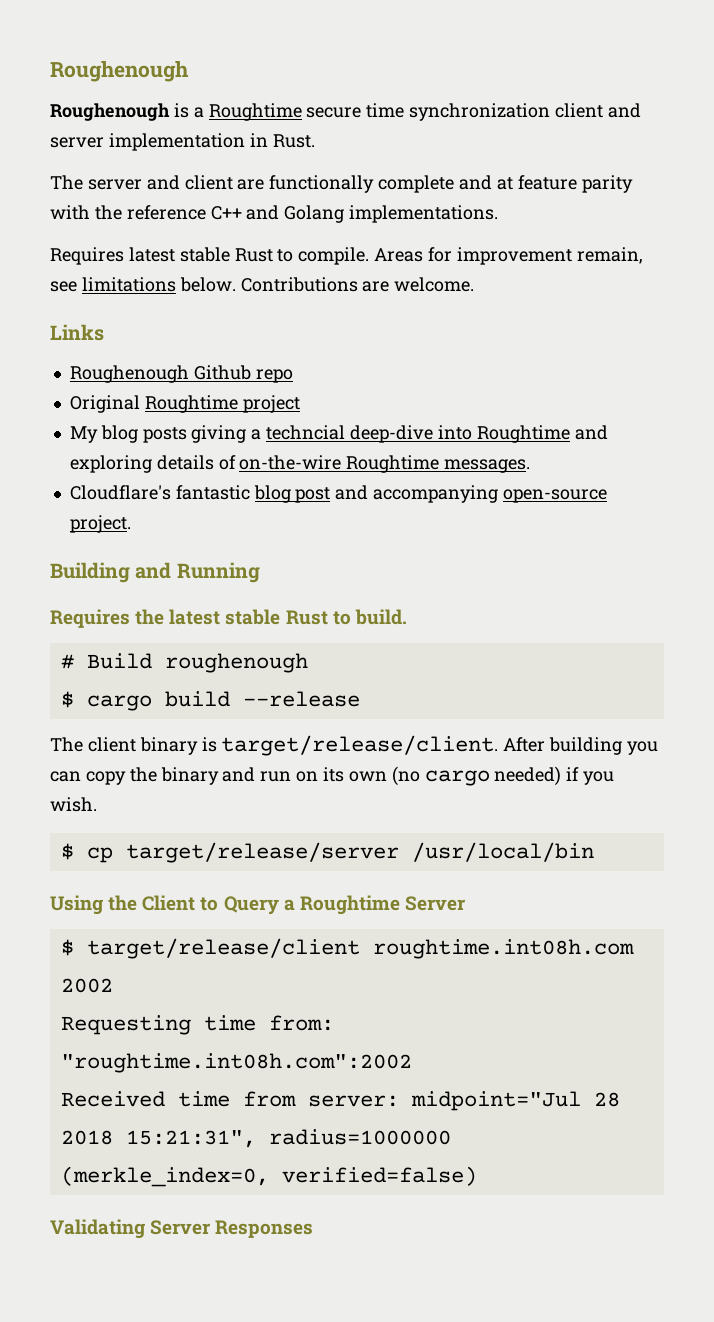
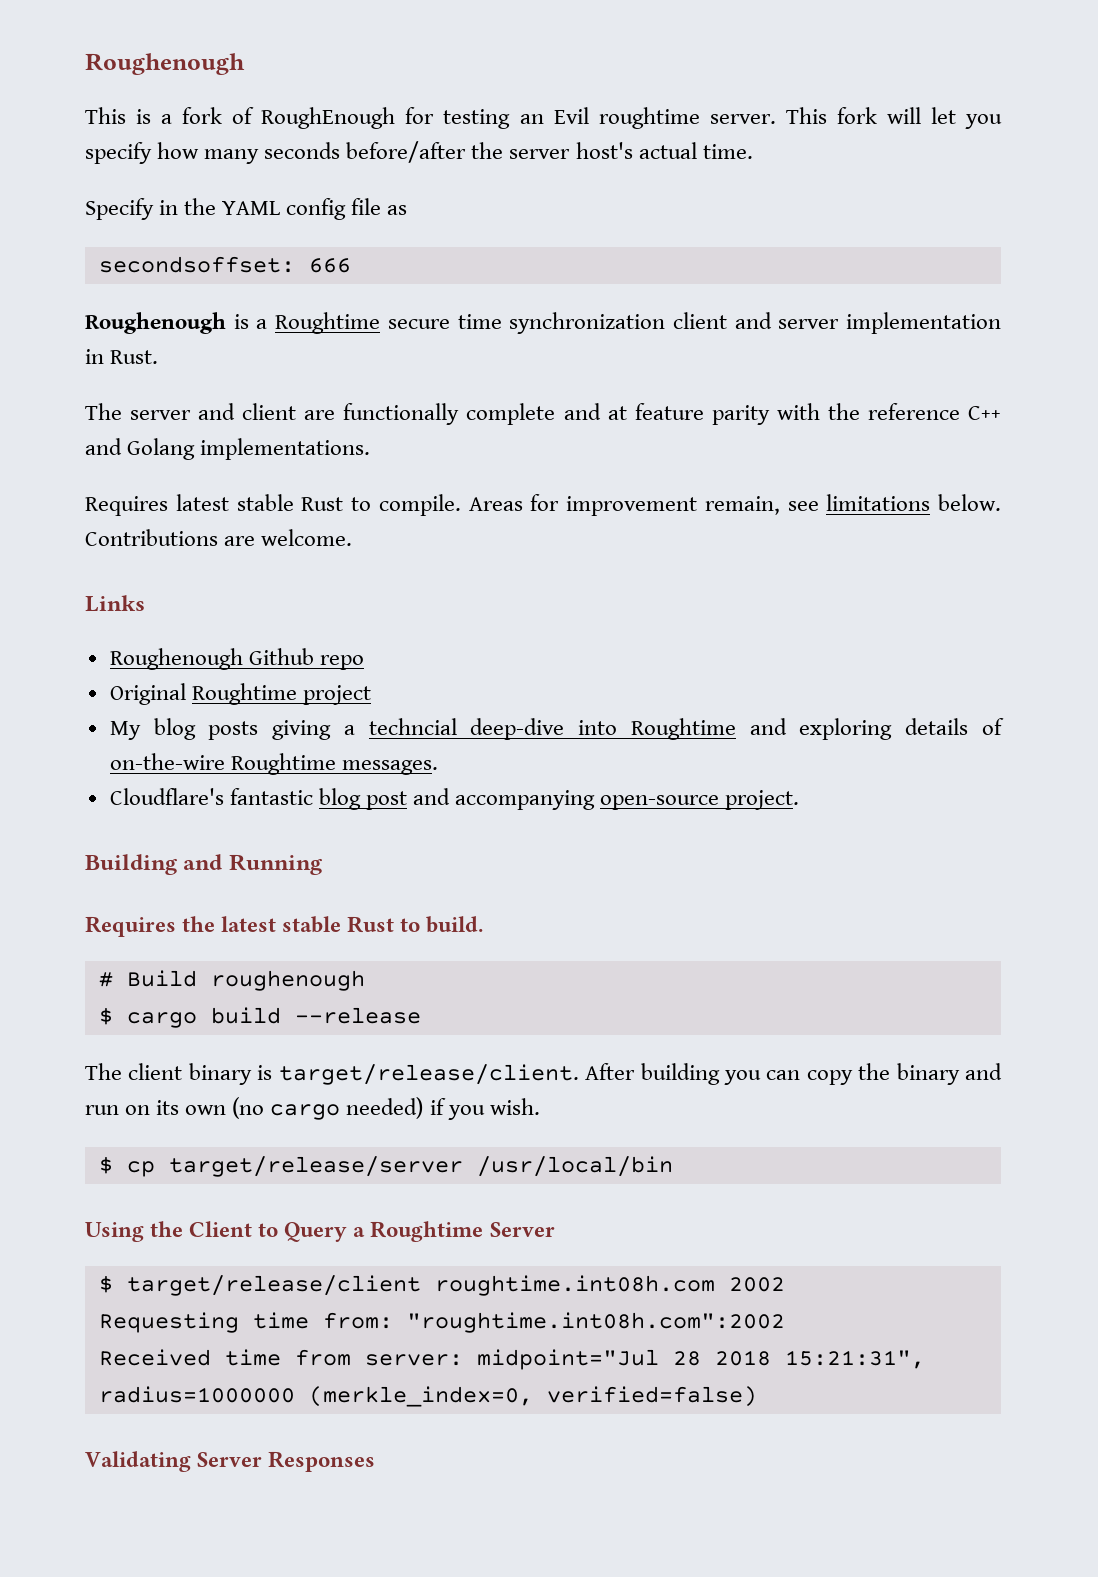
[50,61,189,82] Roughenough -> [85,53,245,75] [85,107,1002,129] [85,141,753,164] [85,198,408,220] [98,256,351,273] Roughenough // This is a fork of RoughEnough for testing an Evil roughtime server. This fork will let you specify how many seconds before/after the server host's actual time. // Specify in the YAML config file as // secondsoffset: 666

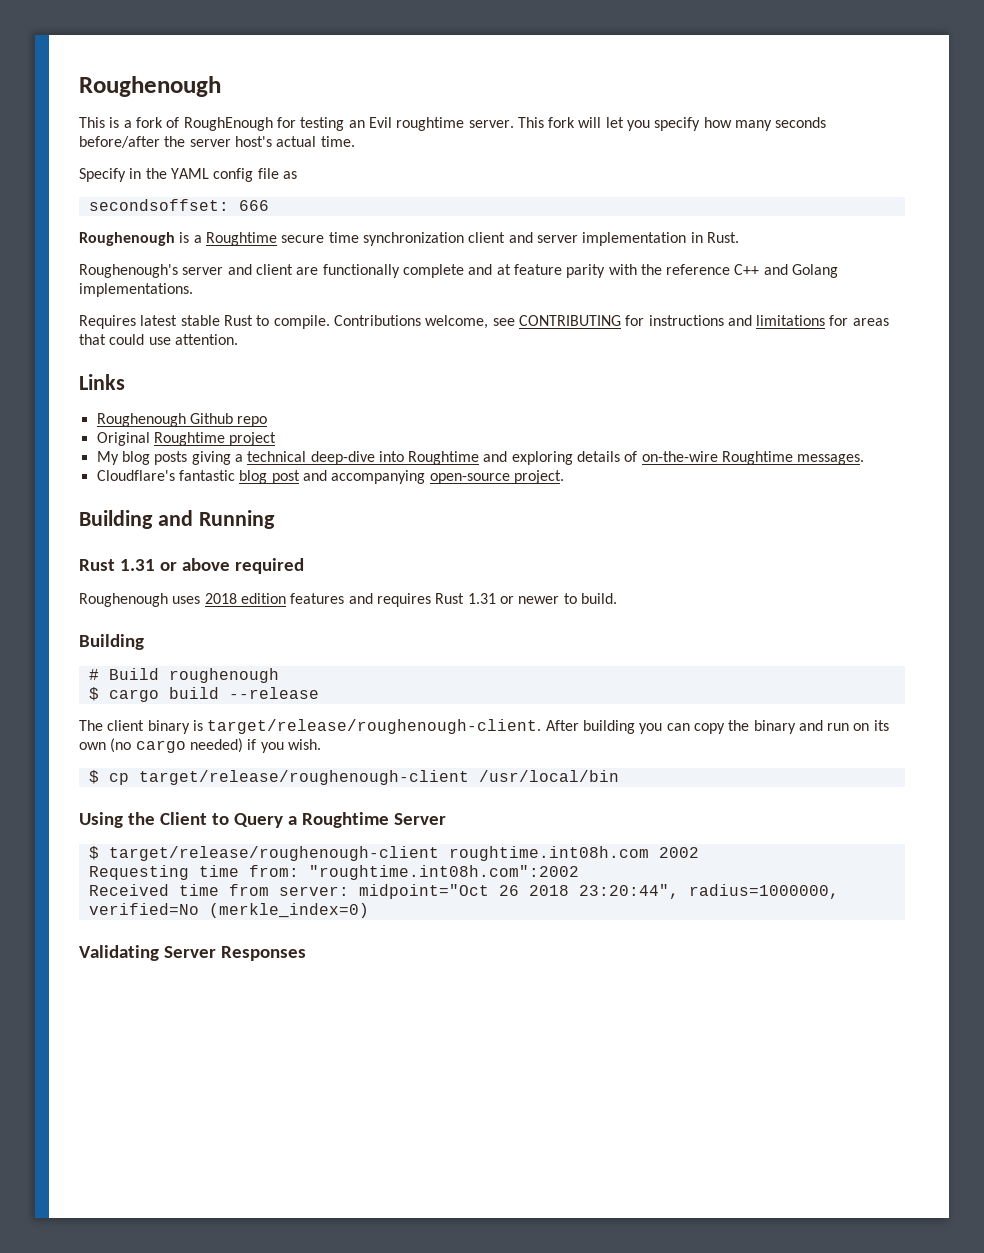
[85,403,122,420] The -> [79,264,178,278] Roughenough's
[468,494,1001,516] [85,529,353,546] Areas for improvement remain, see limitations below. Contributions are welcome. -> [333,315,889,329] [79,334,238,345] Contributions welcome, see CONTRIBUTING for instructions and limitations for areas that could use attention.
[368,718,457,735] techncial -> [247,451,307,462] technical
[85,916,395,937] Requires the latest stable Rust -> [79,558,304,574] [79,593,560,607] Rust 1.31 or above required // Roughenough uses 2018 edition features and requires Rust 1.31 or newer
(484, 924) none -> [79,634,144,650] // Building
[278,1064,579,1085] target/release/client. -> [207,719,542,734] target/release/roughenough-client.
[168,1156,463,1177] target/release/server -> [138,770,469,785] target/release/roughenough-client
[126,1275,421,1296] target/release/client -> [108,846,439,861] target/release/roughenough-client
[476,1349,925,1370] [98,1386,757,1407] midpoint="Jul 28 2018 15:21:31", radius=1000000 (merkle_index=0, verified=false) -> [358,884,839,899] [88,903,369,918] midpoint="Oct 26 2018 23:20:44", radius=1000000, verified=No (merkle_index=0)

